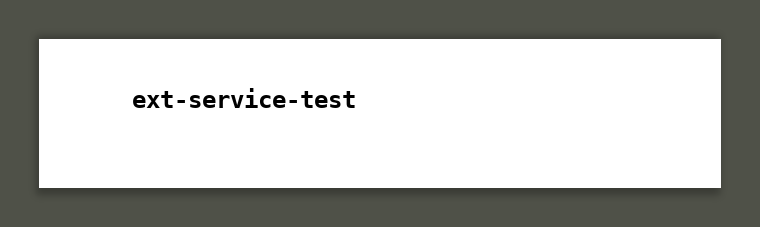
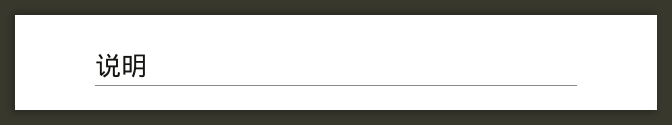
[132,88,356,108] ext-service-test -> [95,53,147,78] 说明

